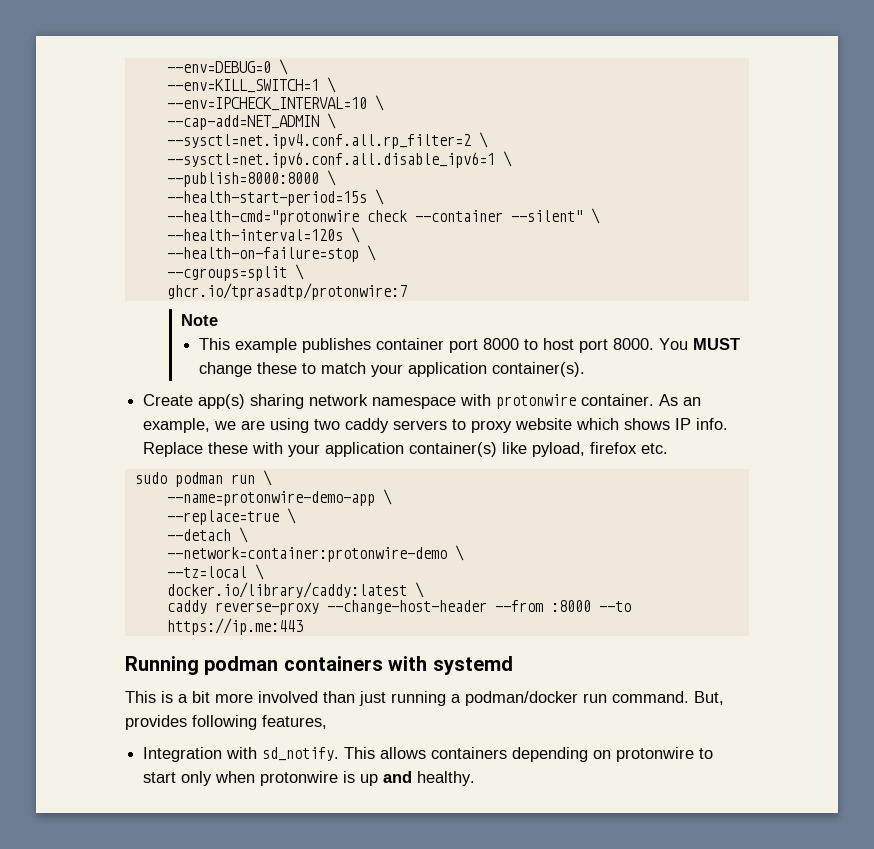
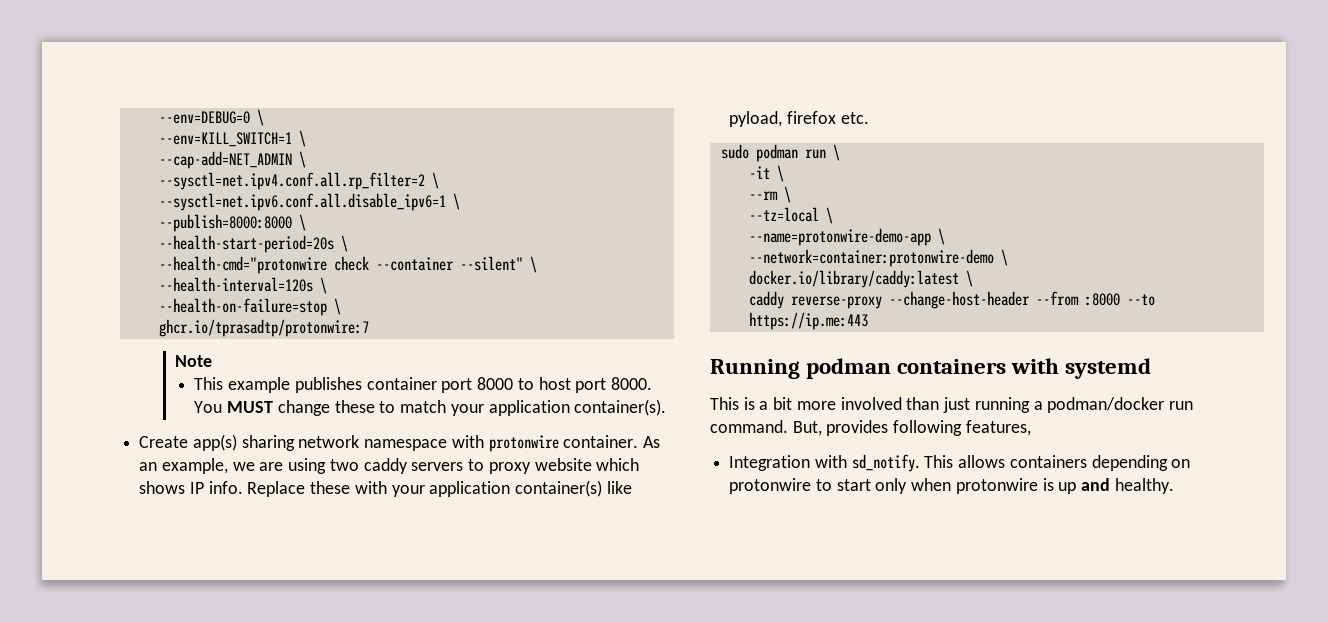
[166,95,384,111] // --env=IPCHECK_INTERVAL=10 \ -> (306, 138) none
[166,191,367,206] --health-start-period=15s -> [158,235,334,253] --health-start-period=20s
[166,264,304,281] // --cgroups=split \ -> (341, 306) none
[166,489,392,506] [166,508,296,525] [166,529,231,541] --name=protonwire-demo-app \ // --replace=true \ // --detach -> [748,165,784,182] [748,186,791,203] [748,207,833,224] [748,228,931,246] -it \ // --rm \ // --tz=local \ // --name=protonwire-demo-app
[166,564,264,580] // --tz=local \ -> (1008, 257) none

